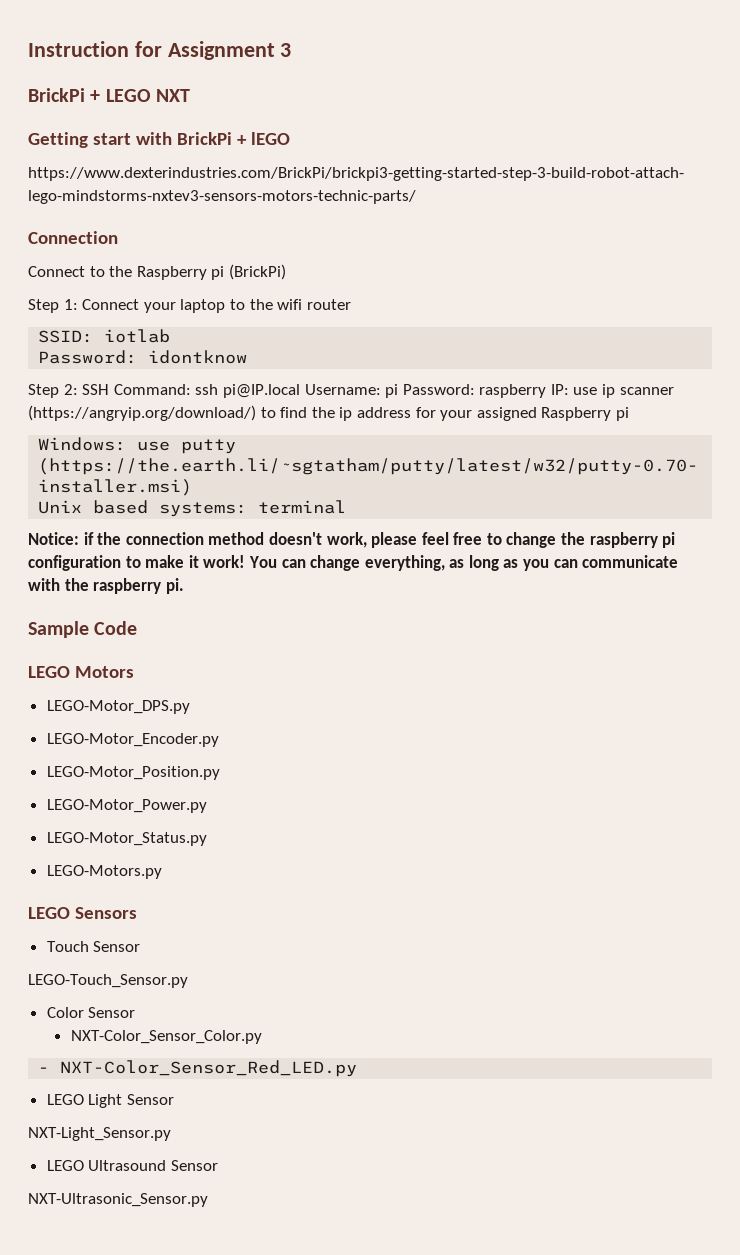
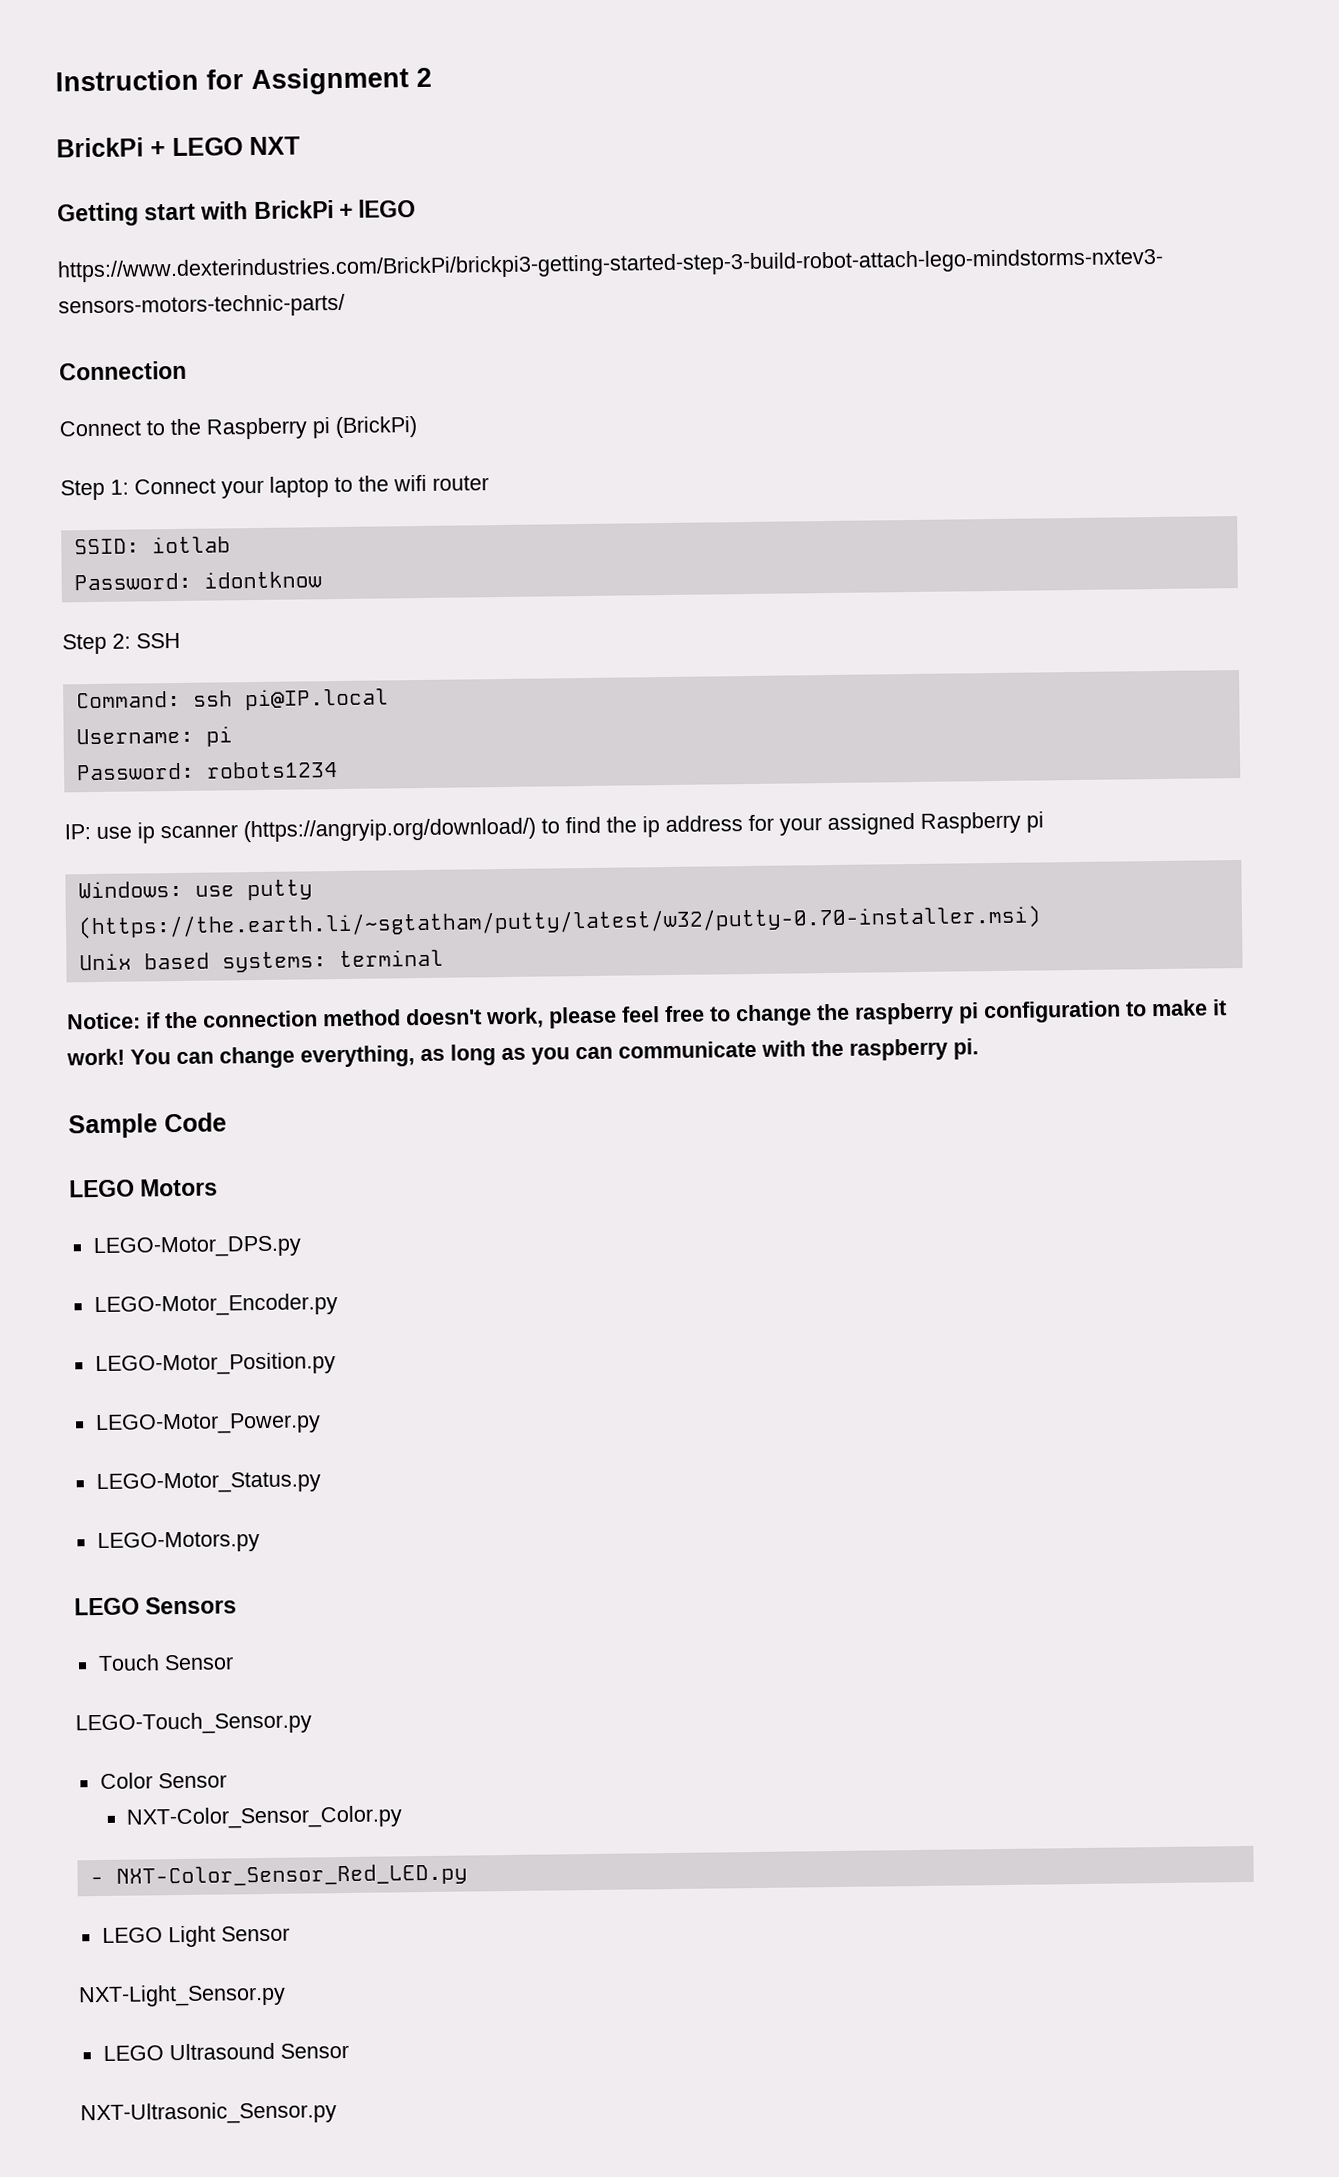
[280,43,292,57] 3 -> [416,67,432,88] 2
(110, 389) none -> (181, 640) //
(300, 391) none -> (389, 699) //
[402,384,547,398] Password: raspberry -> [75,761,338,781] // Password: robots1234 //

